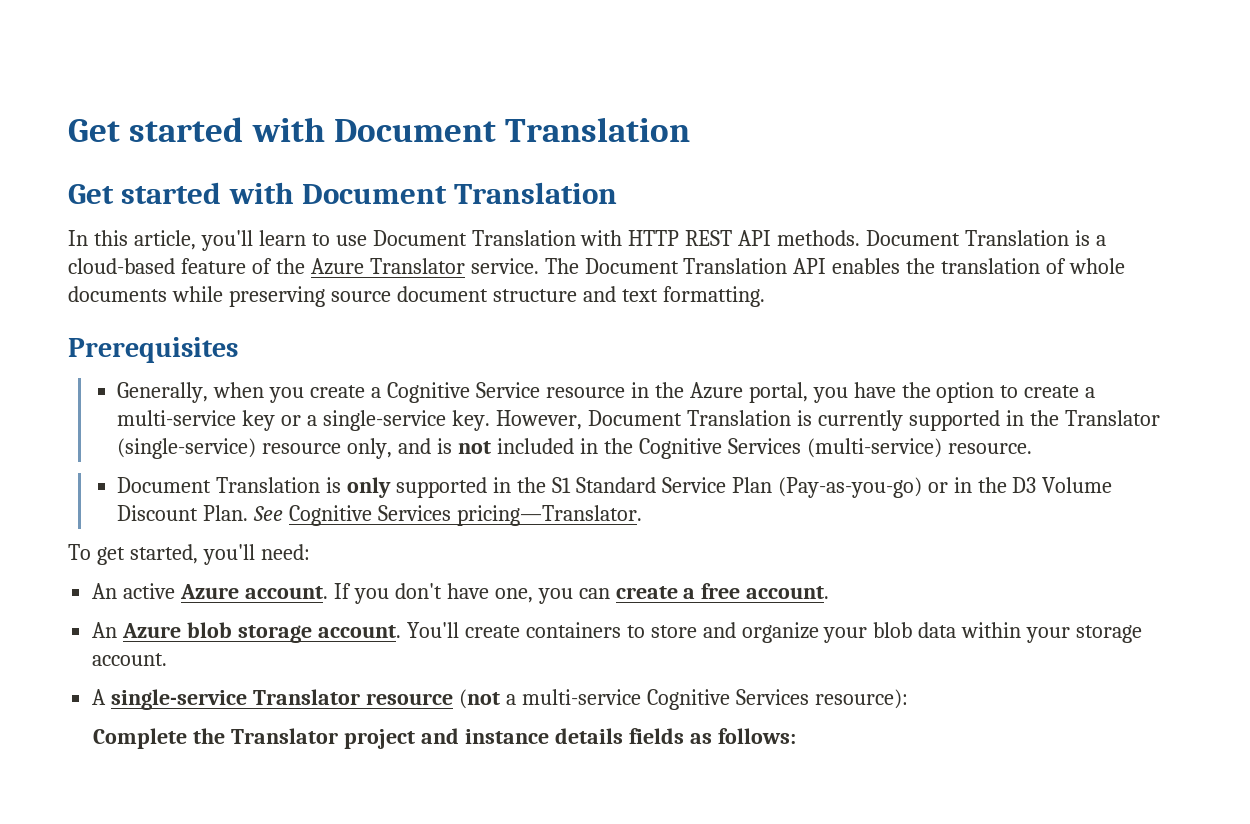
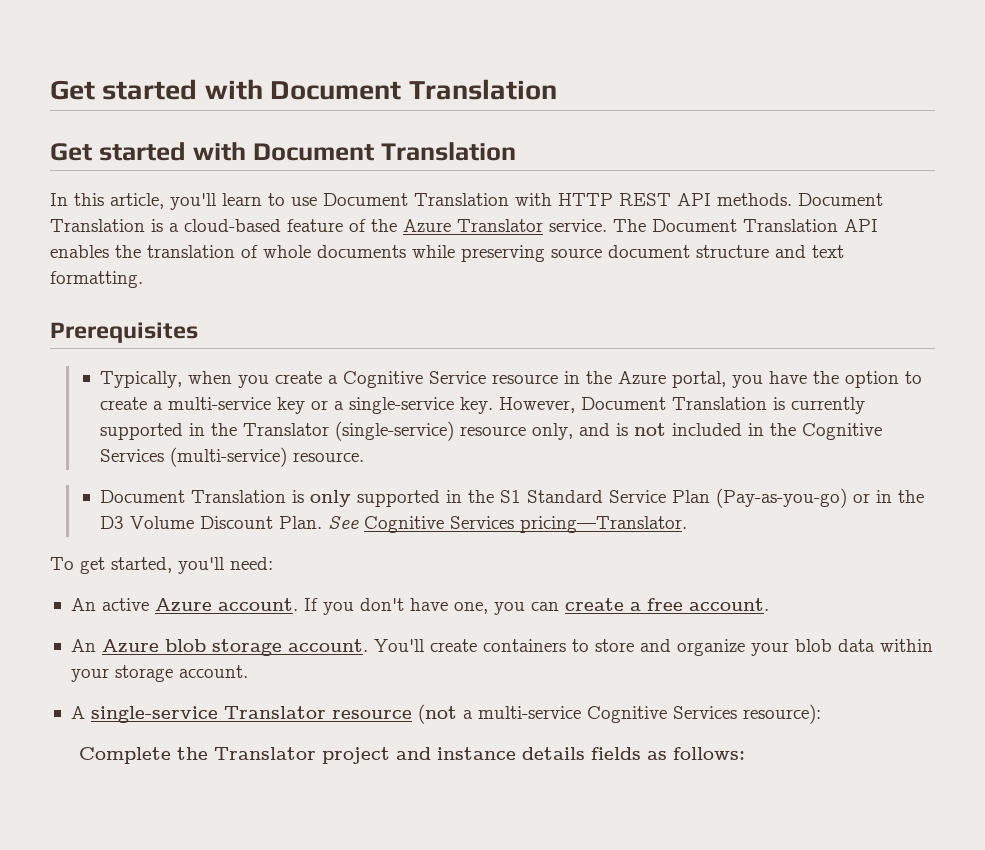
[117,382,209,403] Generally, -> [100,371,183,388] Typically,

